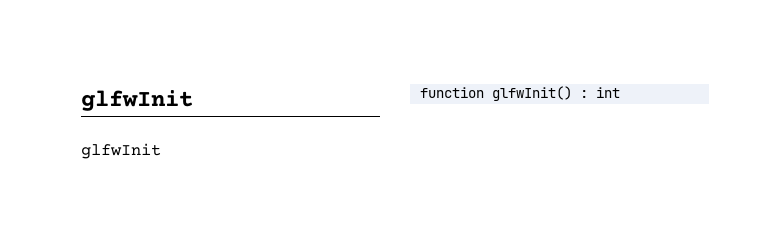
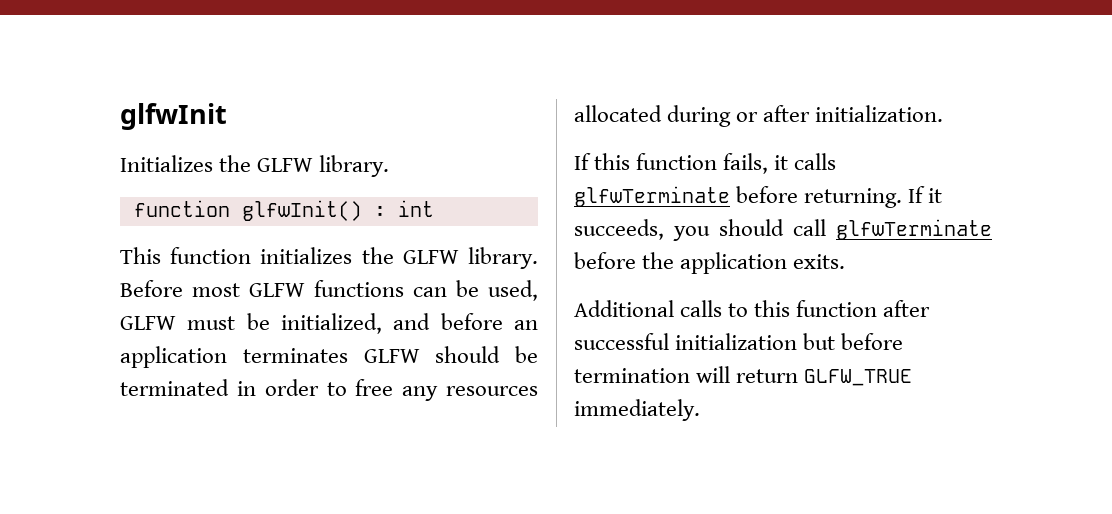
[81,90,193,111] [81,143,161,159] glfwInit // glfwInit -> [120,103,227,130] [120,155,390,177] glfwInit // Initializes the GLFW library.
(621, 92) none -> [120,247,538,269] [120,280,538,301] [120,313,538,334] [120,346,538,368] [120,379,538,401] [574,105,944,127] [574,153,837,174] [574,186,943,208] [574,219,992,241] [574,252,846,274] [574,300,931,317] [574,333,904,350] [574,366,913,386] [574,399,700,421] // This function initializes the GLFW library. Before most GLFW functions can be used, GLFW must be initialized, and before an application terminates GLFW should be terminated in order to free any resources allocated during or after initialization. // If this function fails, it calls glfwTerminate before returning. If it succeeds, you should call glfwTerminate before the application exits. // Additional calls to this function after successful initialization but before termination will return GLFW_TRUE immediately.

